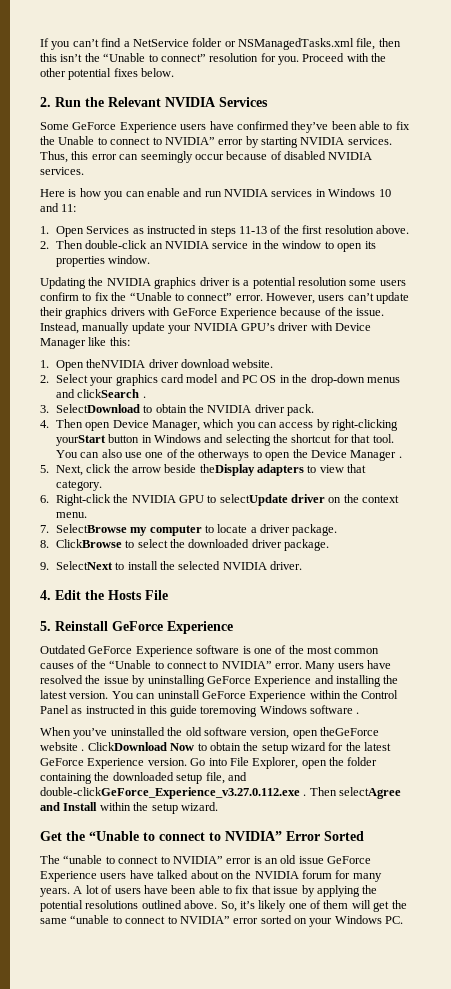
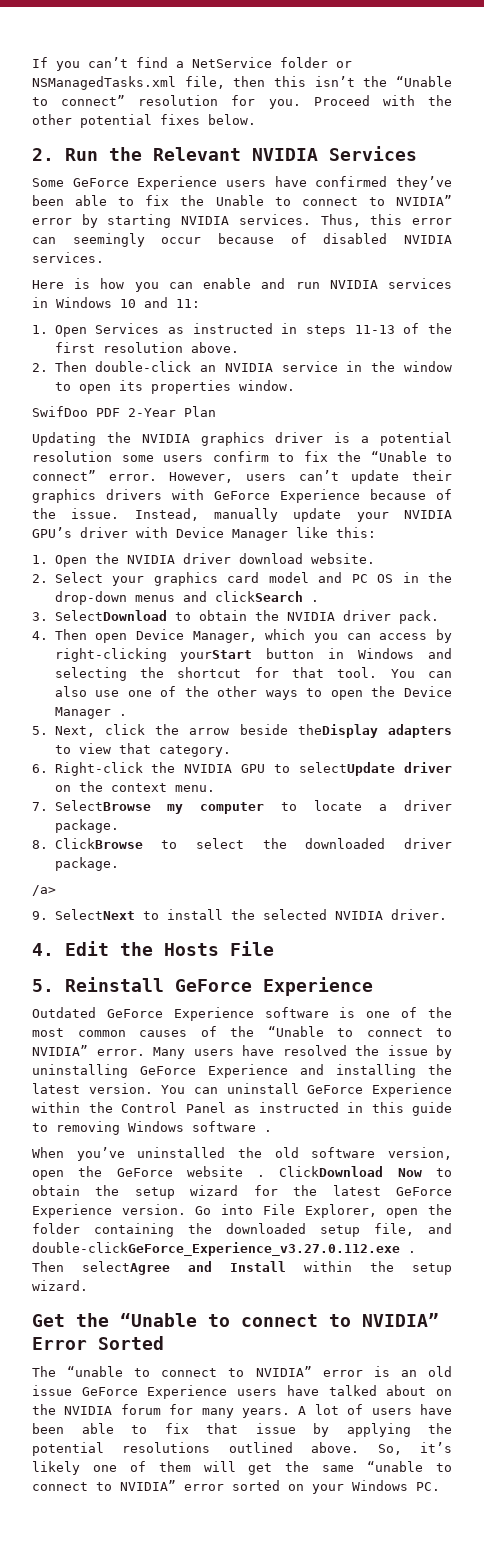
(151, 259) none -> [32,406,216,417] // SwifDoo PDF 2-Year Plan
[86,359,146,368] theNVIDIA -> [94,553,175,564] the NVIDIA
[198,449,250,461] otherways -> [217,686,298,700] other ways
(330, 545) none -> [32,885,56,896] // /a>
[200,706,258,717] toremoving -> [32,1121,120,1135] to removing
[320,727,379,736] theGeForce -> [78,1166,173,1177] the GeForce

